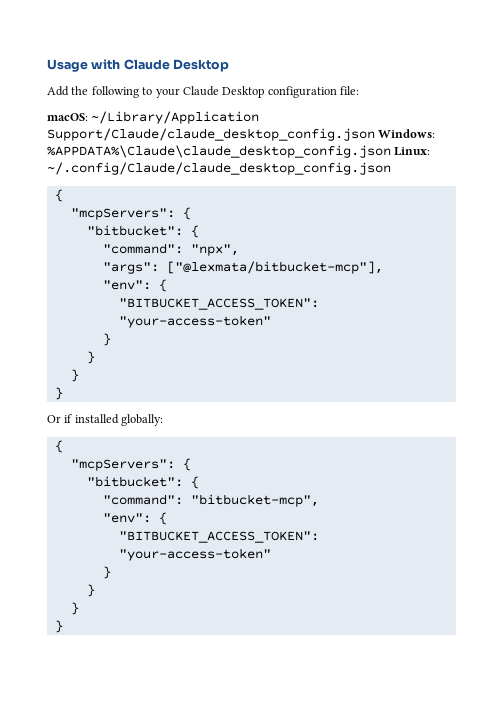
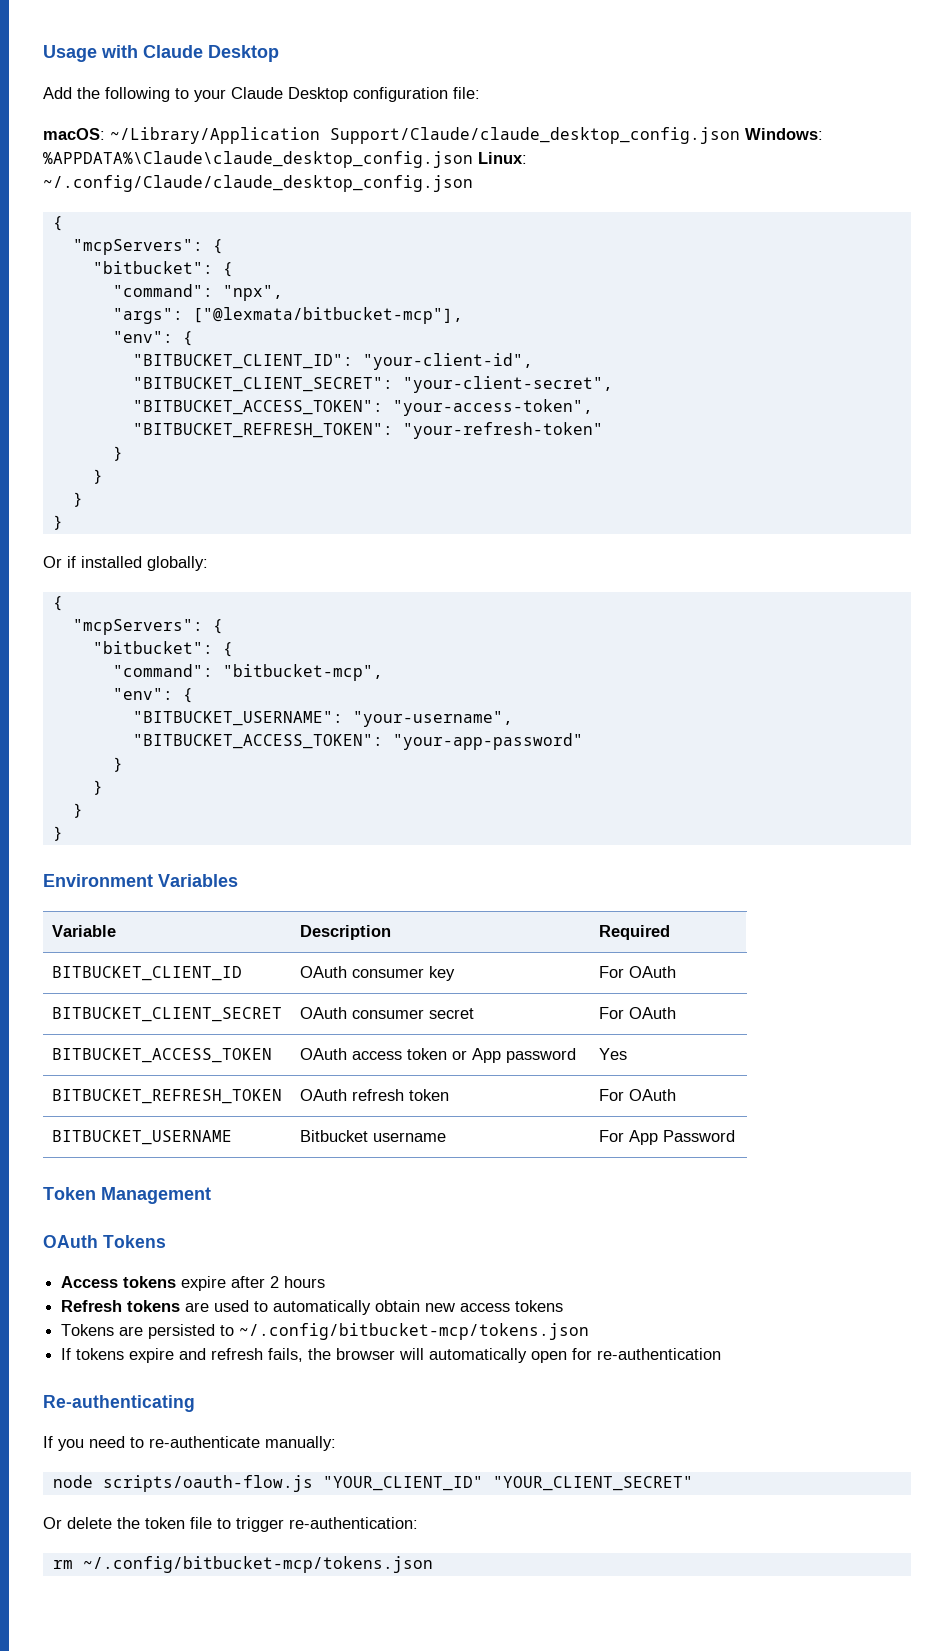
[118,298,319,310] [118,315,271,328] "BITBUCKET_ACCESS_TOKEN": "your-access-token" -> [132,353,533,370] [132,376,613,393] [132,399,593,416] [132,422,603,439] "BITBUCKET_CLIENT_ID": "your-client-id", // "BITBUCKET_CLIENT_SECRET": "your-client-secret", // "BITBUCKET_ACCESS_TOKEN": "your-access-token", // "BITBUCKET_REFRESH_TOKEN": "your-refresh-token"
[118,531,319,543] [118,548,271,561] [102,566,111,579] [86,584,95,597] [70,602,79,615] [54,620,63,633] // "BITBUCKET_ACCESS_TOKEN": "your-access-token" // } // } // } // } -> [132,711,513,727] [132,733,583,750] [112,757,123,772] [92,780,103,795] [72,803,83,818] [52,826,63,841] [43,874,238,887] [51,925,116,937] [299,925,391,940] [598,925,670,940] [51,966,242,981] [299,966,455,981] [598,966,676,978] [51,1007,282,1022] [299,1007,474,1019] [598,1007,676,1019] [51,1048,272,1063] [299,1048,576,1063] [598,1048,627,1060] [51,1089,282,1104] [299,1089,449,1101] [598,1089,676,1101] [51,1130,232,1145] [299,1130,446,1142] [598,1130,735,1145] [43,1187,211,1204] [43,1235,166,1248] [61,1276,326,1291] [61,1300,564,1315] [61,1323,590,1340] [61,1348,722,1363] [43,1395,195,1412] [43,1436,336,1451] [52,1475,693,1492] [43,1517,418,1532] [52,1556,433,1573] // "BITBUCKET_USERNAME": "your-username", // "BITBUCKET_ACCESS_TOKEN": "your-app-password" // } // } // } // } // Environment Variables // Variable | Description | Required // BITBUCKET_CLIENT_ID | OAuth consumer key | For OAuth // BITBUCKET_CLIENT_SECRET | OAuth consumer secret | For OAuth // BITBUCKET_ACCESS_TOKEN | OAuth access token or App password | Yes // BITBUCKET_REFRESH_TOKEN | OAuth refresh token | For OAuth // BITBUCKET_USERNAME | Bitbucket username | For App Password // Token Management // OAuth Tokens // Access tokens expire after 2 hours // Refresh tokens are used to automatically obtain new access tokens // Tokens are persisted to ~/.config/bitbucket-mcp/tokens.json // If tokens expire and refresh fails, the browser will automatically open for re-authentication // Re-authenticating // If you need to re-authenticate manually: // node scripts/oauth-flow.js "YOUR_CLIENT_ID" "YOUR_CLIENT_SECRET" // Or delete the token file to trigger re-authentication: // rm ~/.config/bitbucket-mcp/tokens.json

